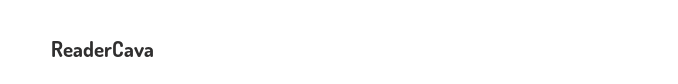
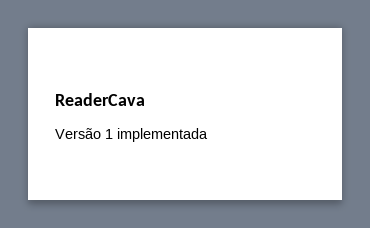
(154, 49) none -> [55,128,208,142] // Versão 1 implementada

